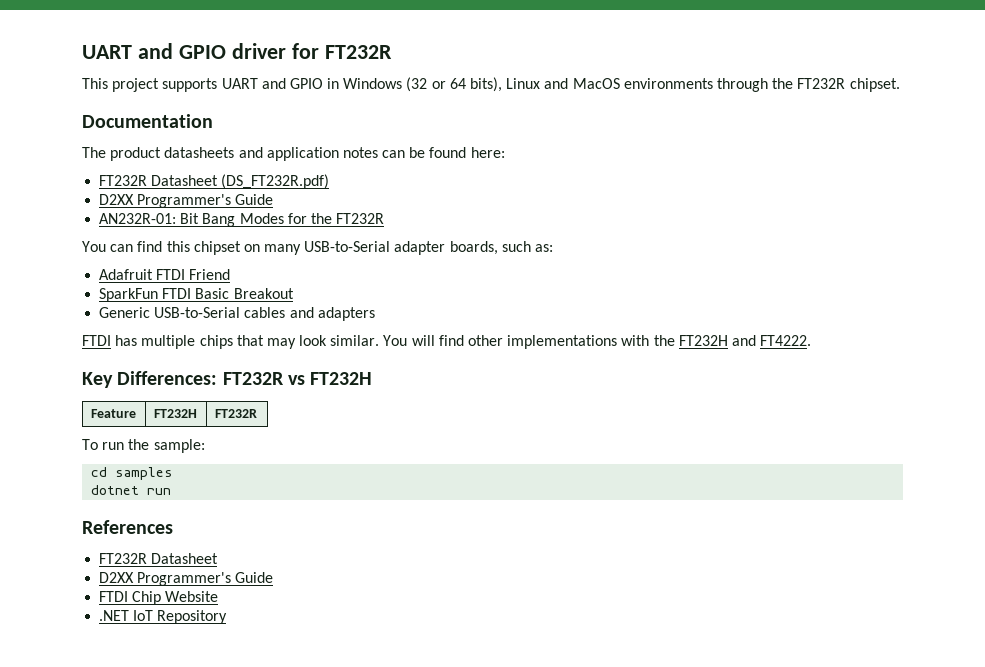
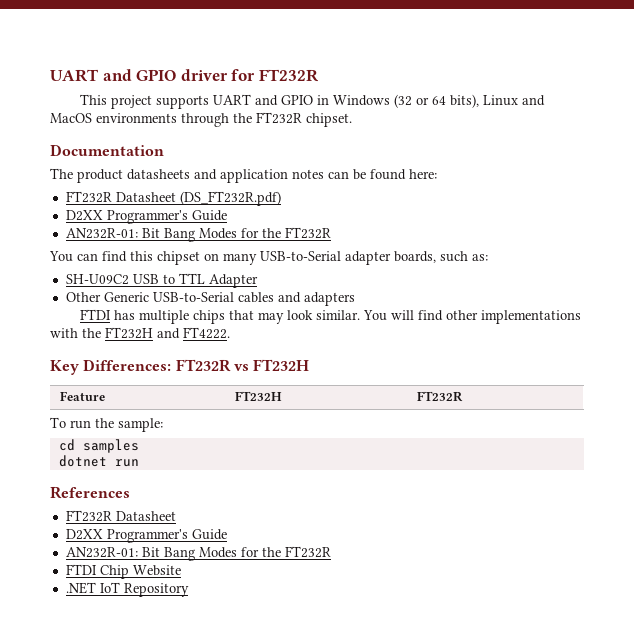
[99,269,231,280] [99,288,294,302] Adafruit FTDI Friend // SparkFun FTDI Basic Breakout // -> [65,273,258,288] [65,292,101,302] SH-U09C2 USB to TTL Adapter // Other
(274, 577) none -> [65,546,331,561] // AN232R-01: Bit Bang Modes for the FT232R

